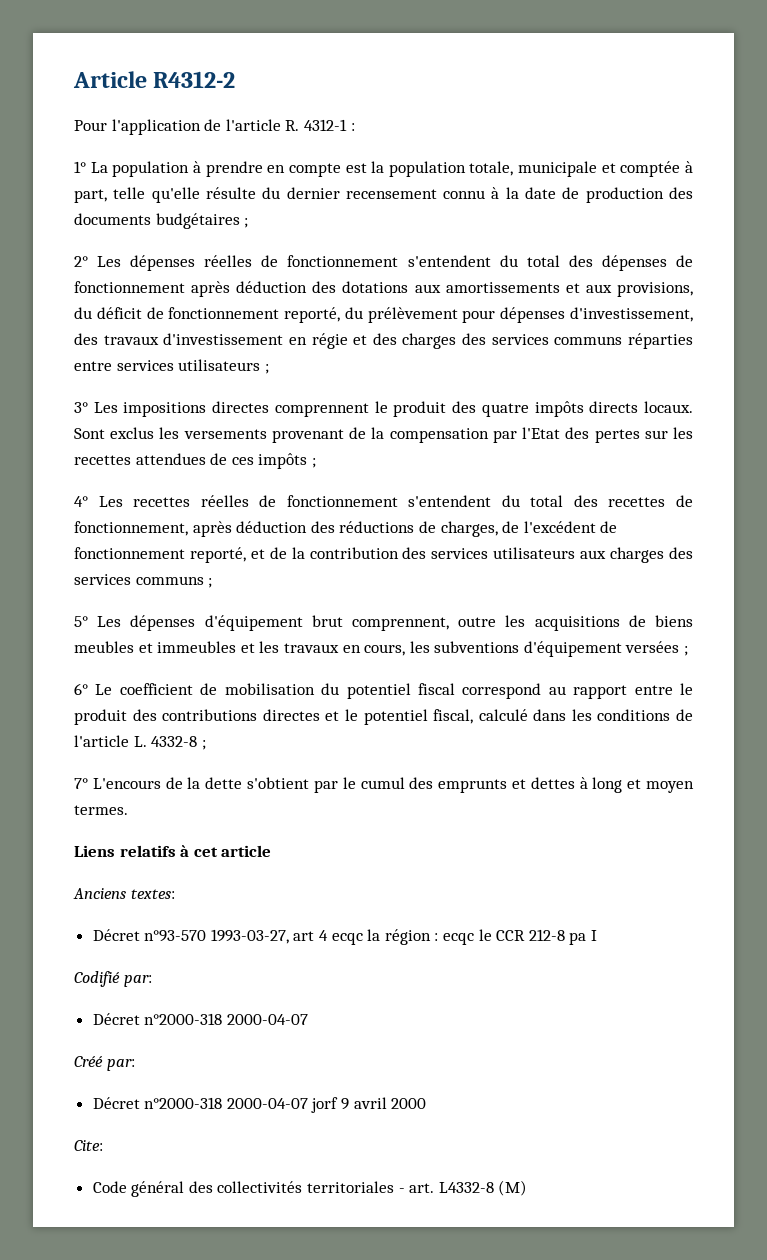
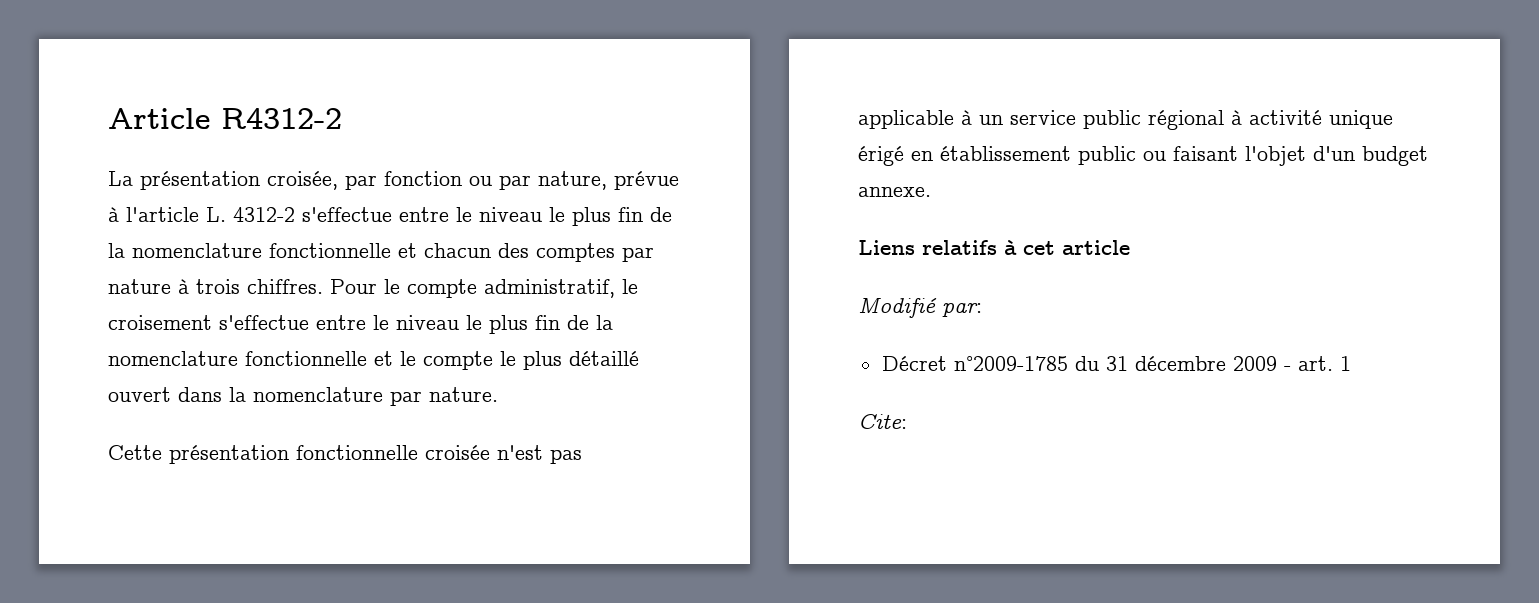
[74,119,355,135] [74,161,693,177] [74,187,693,203] [74,213,249,229] [74,255,693,271] [74,281,693,297] [74,307,693,323] [74,333,693,349] [74,359,269,374] [74,401,694,417] [74,427,693,443] [74,453,316,469] [74,495,693,507] [74,521,618,537] [74,547,693,563] [74,574,213,588] [74,615,693,631] [74,641,689,657] [74,683,693,699] [74,709,693,725] [74,735,206,750] [74,777,694,793] [74,805,128,815] Pour l'application de l'article R. 4312-1 : // 1° La population à prendre en compte est la population totale, municipale et comptée à part, telle qu'elle résulte du dernier recensement connu à la date de production des documents budgétaires ; // 2° Les dépenses réelles de fonctionnement s'entendent du total des dépenses de fonctionnement après déduction des dotations aux amortissements et aux provisions, du déficit de fonctionnement reporté, du prélèvement pour dépenses d'investissement, des travaux d'investissement en régie et des charges des services communs réparties entre services utilisateurs ; // 3° Les impositions directes comprennent le produit des quatre impôts directs locaux. Sont exclus les versements provenant de la compensation par l'Etat des pertes sur les recettes attendues de ces impôts ; // 4° Les recettes réelles de fonctionnement s'entendent du total des recettes de fonctionnement, après déduction des réductions de charges, de l'excédent de fonctionnement reporté, et de la contribution des services utilisateurs aux charges des services communs ; // 5° Les dépenses d'équipement brut comprennent, outre les acquisitions de biens meubles et immeubles et les travaux en cours, les subventions d'équipement versées ; // 6° Le coefficient de mobilisation du potentiel fiscal correspond au rapport entre le produit des contributions directes et le potentiel fiscal, calculé dans les conditions de l'article L. 4332-8 ; // 7° L'encours de la dette s'obtient par le cumul des emprunts et dettes à long et moyen termes. -> [108,171,679,190] [108,207,672,226] [108,243,654,262] [108,279,638,298] [108,315,613,334] [108,351,639,370] [108,387,498,406] [108,445,582,464] [858,110,1393,130] [858,146,1428,166] [858,187,931,197] La présentation croisée, par fonction ou par nature, prévue à l'article L. 4312-2 s'effectue entre le niveau le plus fin de la nomenclature fonctionnelle et chacun des comptes par nature à trois chiffres. Pour le compte administratif, le croisement s'effectue entre le niveau le plus fin de la nomenclature fonctionnelle et le compte le plus détaillé ouvert dans la nomenclature par nature. // Cette présentation fonctionnelle croisée n'est pas applicable à un service public régional à activité unique érigé en établissement public ou faisant l'objet d'un budget annexe.
[73,888,175,899] [92,929,597,945] [74,971,152,987] [92,1013,308,1025] [74,1056,135,1071] [92,1097,427,1113] [74,1140,103,1151] [92,1180,528,1197] Anciens textes: // Décret n°93-570 1993-03-27, art 4 ecqc la région : ecqc le CCR 212-8 pa I // Codifié par: // Décret n°2000-318 2000-04-07 // Créé par: // Décret n°2000-318 2000-04-07 jorf 9 avril 2000 // Cite: // Code général des collectivités territoriales - art. L4332-8 (M) -> [858,297,982,318] [881,356,1351,371] [858,414,907,429] Modifié par: // Décret n°2009-1785 du 31 décembre 2009 - art. 1 // Cite:

